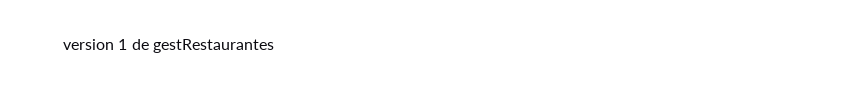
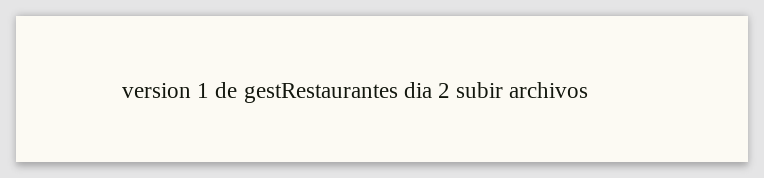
(274, 46) none -> [403,82,589,98] dia 2 subir archivos

